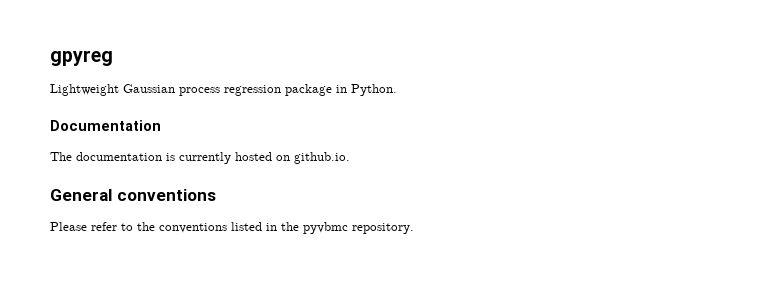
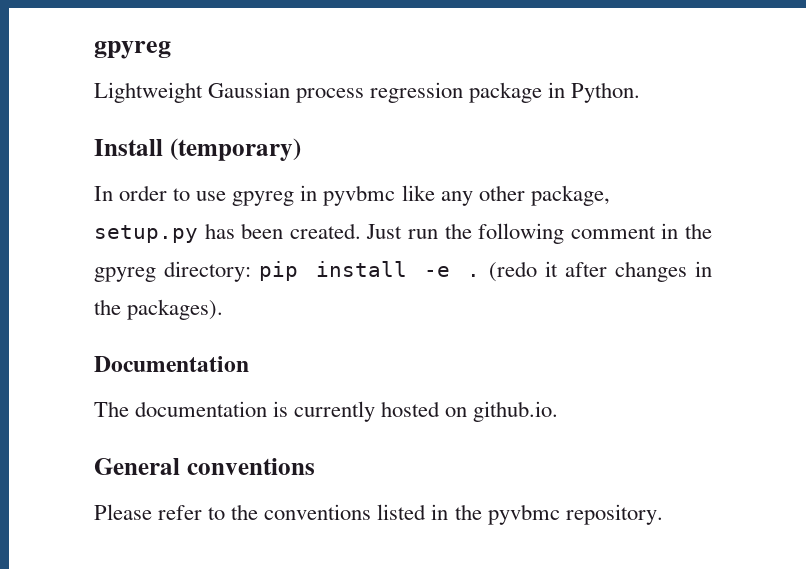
(397, 90) none -> [94,138,301,161] [94,185,610,206] [94,223,713,244] [94,261,712,282] [94,299,224,320] // Install (temporary) // In order to use gpyreg in pyvbmc like any other package, setup.py has been created. Just run the following comment in the gpyreg directory: pip install -e . (redo it after changes in the packages).

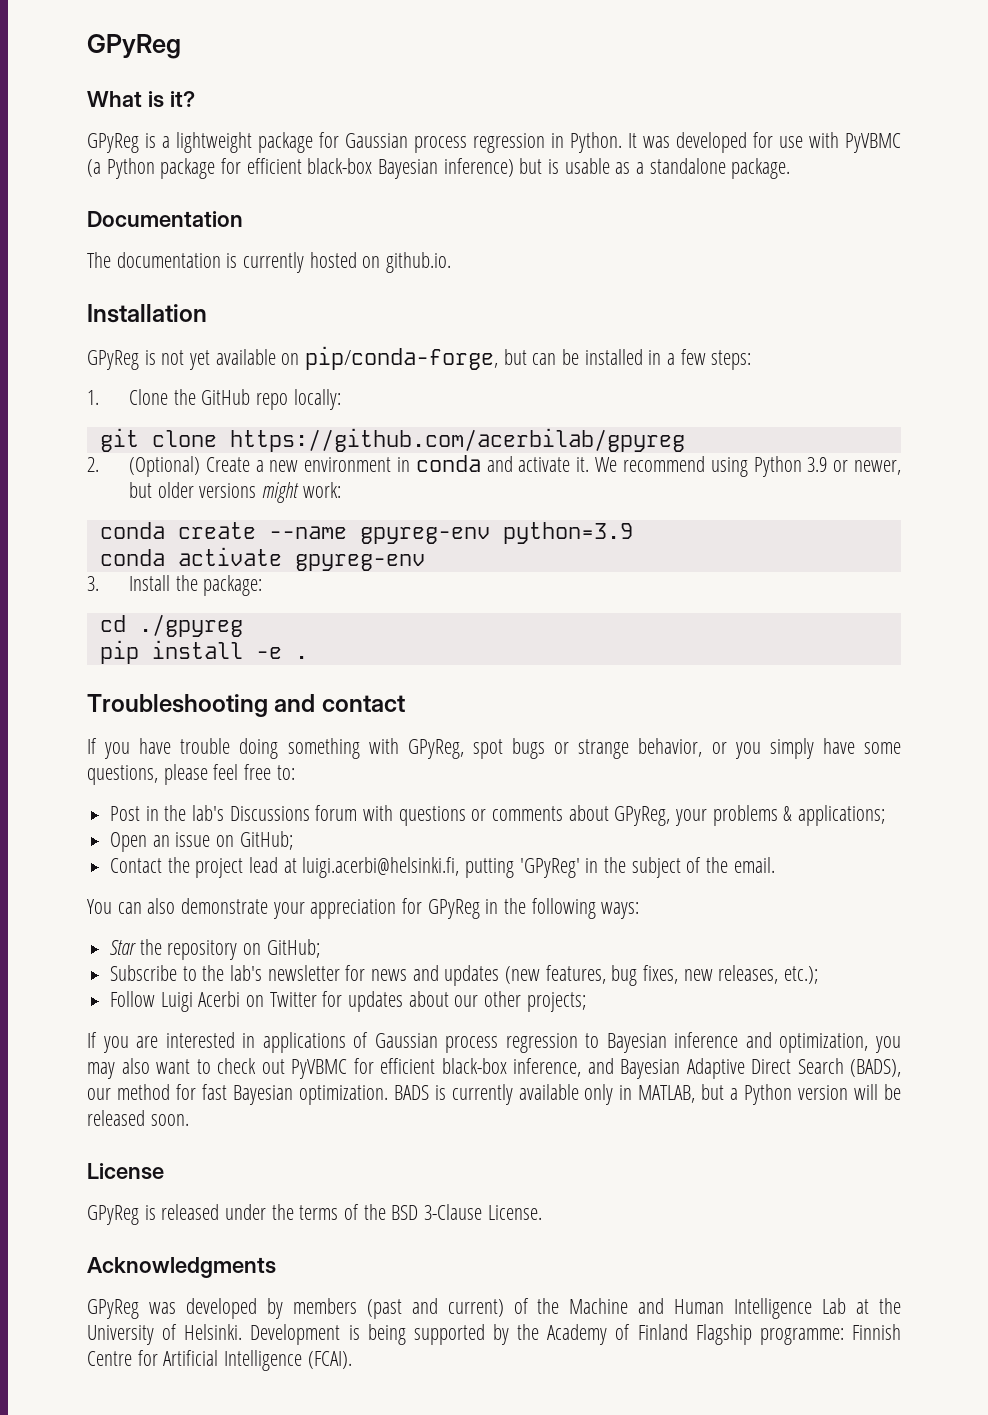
[94,41,171,59] [94,82,543,103] gpyreg // Lightweight Gaussian process regression package -> [87,34,181,59] [87,91,195,108] [87,132,545,153] GPyReg // What is it? // GPyReg is a lightweight package for Gaussian process regression
[94,138,301,161] [94,185,610,206] [94,223,713,244] [94,261,712,282] [94,299,224,320] // Install (temporary) // In order to use gpyreg in pyvbmc like any other package, setup.py has been created. Just run the following comment in the gpyreg directory: pip install -e . (redo it after changes in the packages). -> [628,132,901,153] [87,158,791,179] It was developed for use with PyVBMC (a Python package for efficient black-box Bayesian inference) but is usable as a standalone package.
[94,458,315,475] [94,504,663,525] General conventions // Please refer to the conventions listed in the pyvbmc repository. -> [87,304,207,323] [87,346,752,370] [87,389,341,410] [99,428,685,452] [87,455,902,477] [128,482,341,503] [99,522,633,544] [99,547,425,571] [87,575,263,596] [99,614,243,637] [99,640,308,664] [87,694,405,717] [87,738,902,759] [87,764,295,785] [110,805,886,826] [110,831,293,852] [110,857,775,878] [87,898,640,919] [110,939,320,960] [110,965,819,986] [110,991,586,1012] [87,1032,901,1053] [87,1058,901,1079] [87,1084,901,1105] [87,1110,189,1126] [87,1163,164,1180] [87,1204,542,1225] [87,1257,276,1278] [87,1298,901,1319] [87,1324,901,1345] [87,1350,352,1371] Installation // GPyReg is not yet available on pip/conda-forge, but can be installed in a few steps: // 1. Clone the GitHub repo locally: // git clone https://github.com/acerbilab/gpyreg // 2. (Optional) Create a new environment in conda and activate it. We recommend using Python 3.9 or newer, but older versions might work: // conda create --name gpyreg-env python=3.9 // conda activate gpyreg-env // 3. Install the package: // cd ./gpyreg // pip install -e . // Troubleshooting and contact // If you have trouble doing something with GPyReg, spot bugs or strange behavior, or you simply have some questions, please feel free to: // Post in the lab's Discussions forum with questions or comments about GPyReg, your problems & applications; // Open an issue on GitHub; // Contact the project lead at luigi.acerbi@helsinki.fi, putting 'GPyReg' in the subject of the email. // You can also demonstrate your appreciation for GPyReg in the following ways: // Star the repository on GitHub; // Subscribe to the lab's newsletter for news and updates (new features, bug fixes, new releases, etc.); // Follow Luigi Acerbi on Twitter for updates about our other projects; // If you are interested in applications of Gaussian process regression to Bayesian inference and optimization, you may also want to check out PyVBMC for efficient black-box inference, and Bayesian Adaptive Direct Search (BADS), our method for fast Bayesian optimization. BADS is currently available only in MATLAB, but a Python version will be released soon. // License // GPyReg is released under the terms of the BSD 3-Clause License. // Acknowledgments // GPyReg was developed by members (past and current) of the Machine and Human Intelligence Lab at the University of Helsinki. Development is being supported by the Academy of Finland Flagship programme: Finnish Centre for Artificial Intelligence (FCAI).

